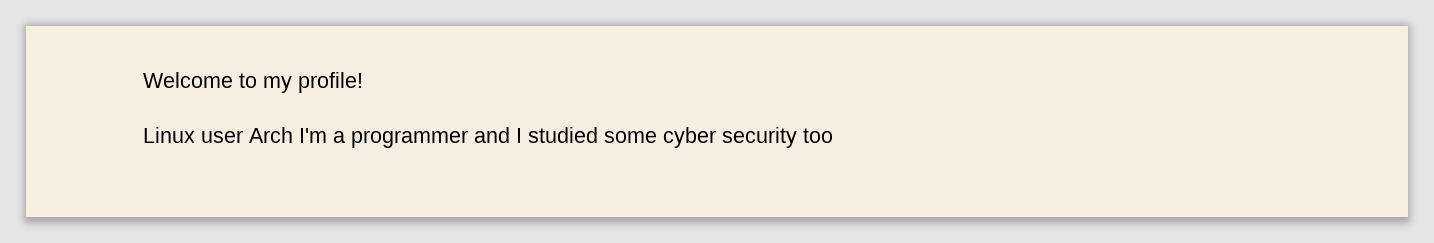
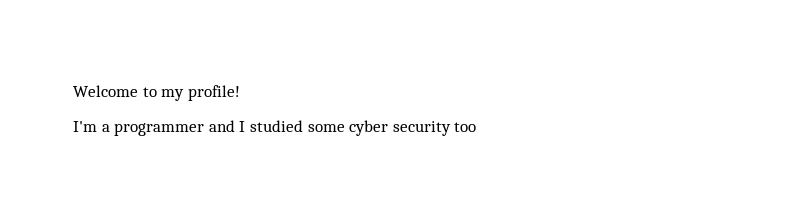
[143,127,293,143] Linux user Arch -> (240, 93) none

